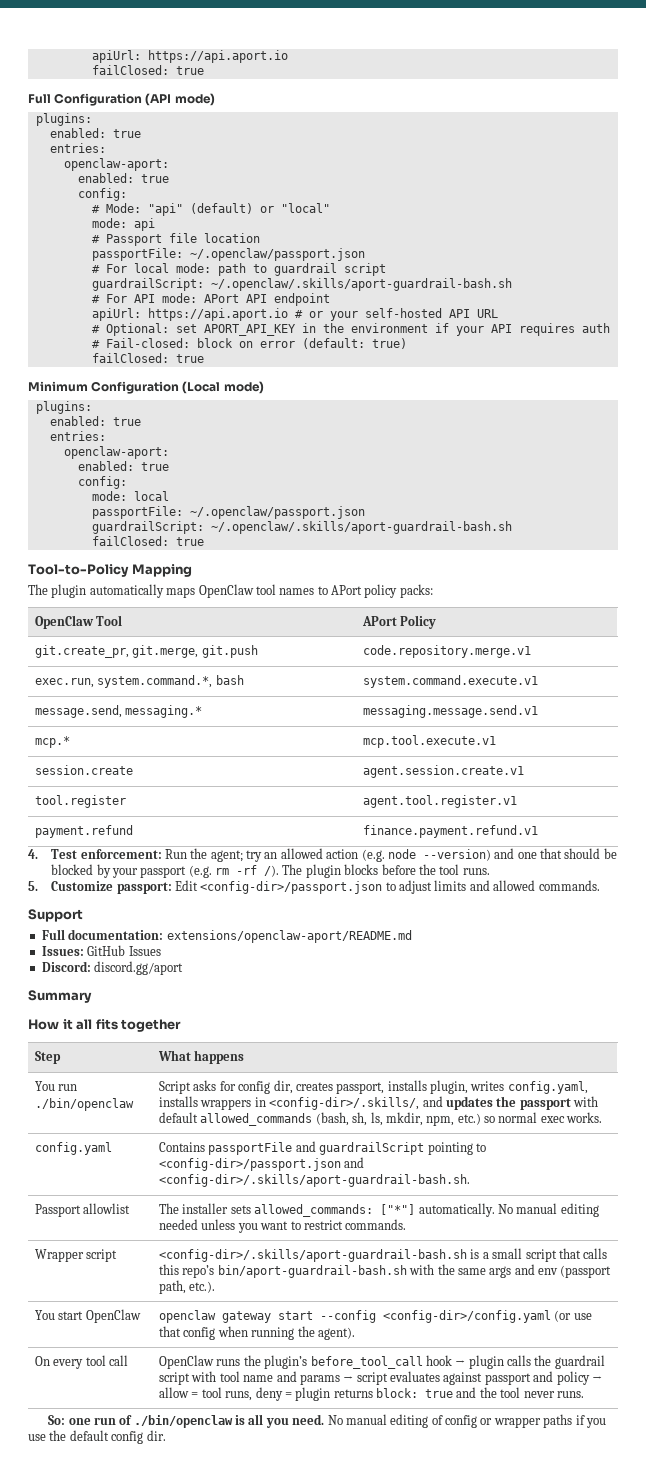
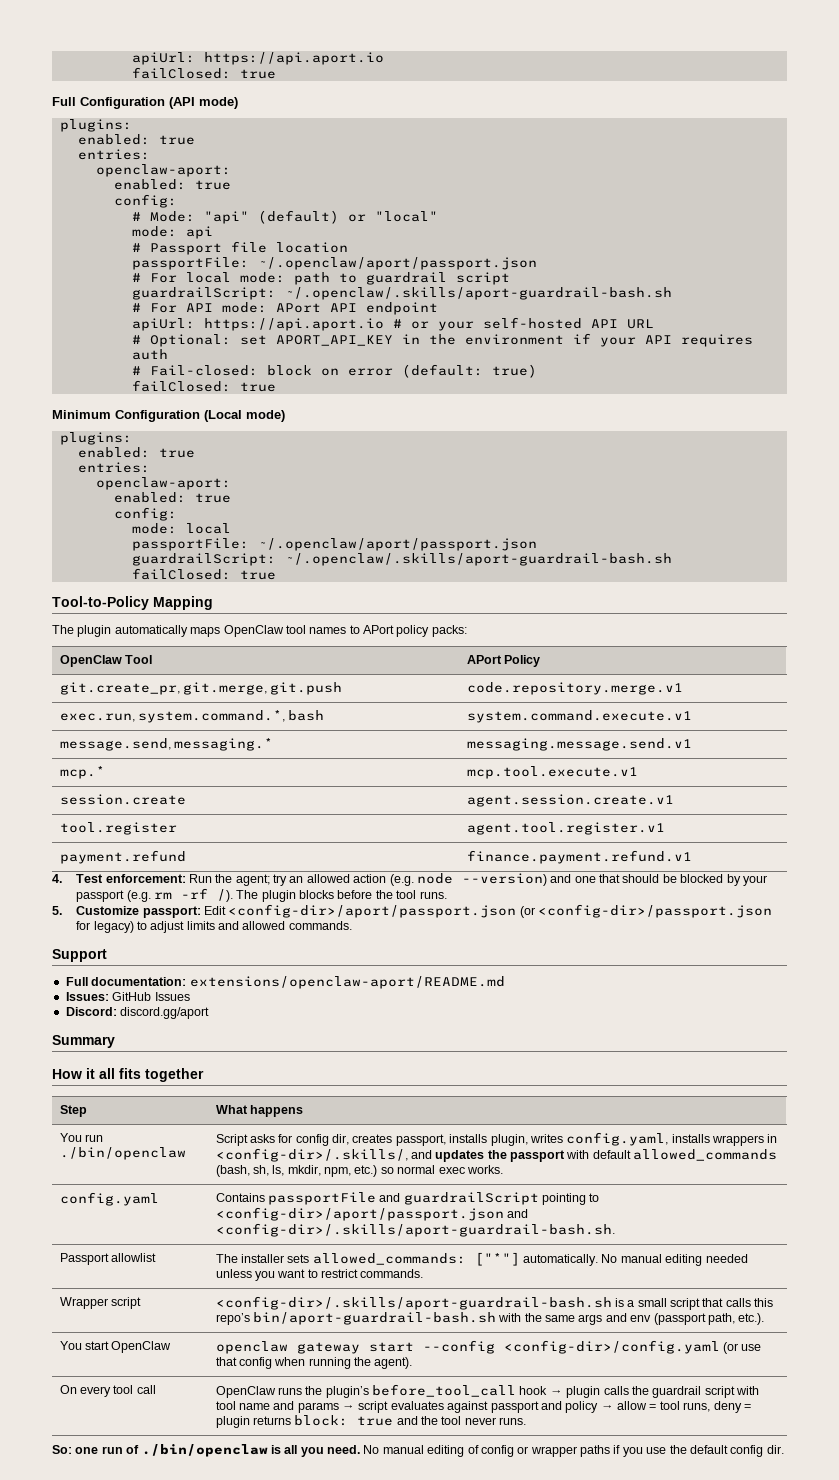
[189,248,365,261] ~/.openclaw/passport.json -> [257,257,537,270] ~/.openclaw/aport/passport.json
[189,506,365,519] ~/.openclaw/passport.json -> [257,538,537,551] ~/.openclaw/aport/passport.json
[200,881,383,894] <config-dir>/passport.json -> [228,904,773,918] [76,921,134,933] <config-dir>/aport/passport.json (or <config-dir>/passport.json for legacy)
[159,1158,342,1171] <config-dir>/passport.json -> [215,1207,504,1221] <config-dir>/aport/passport.json

